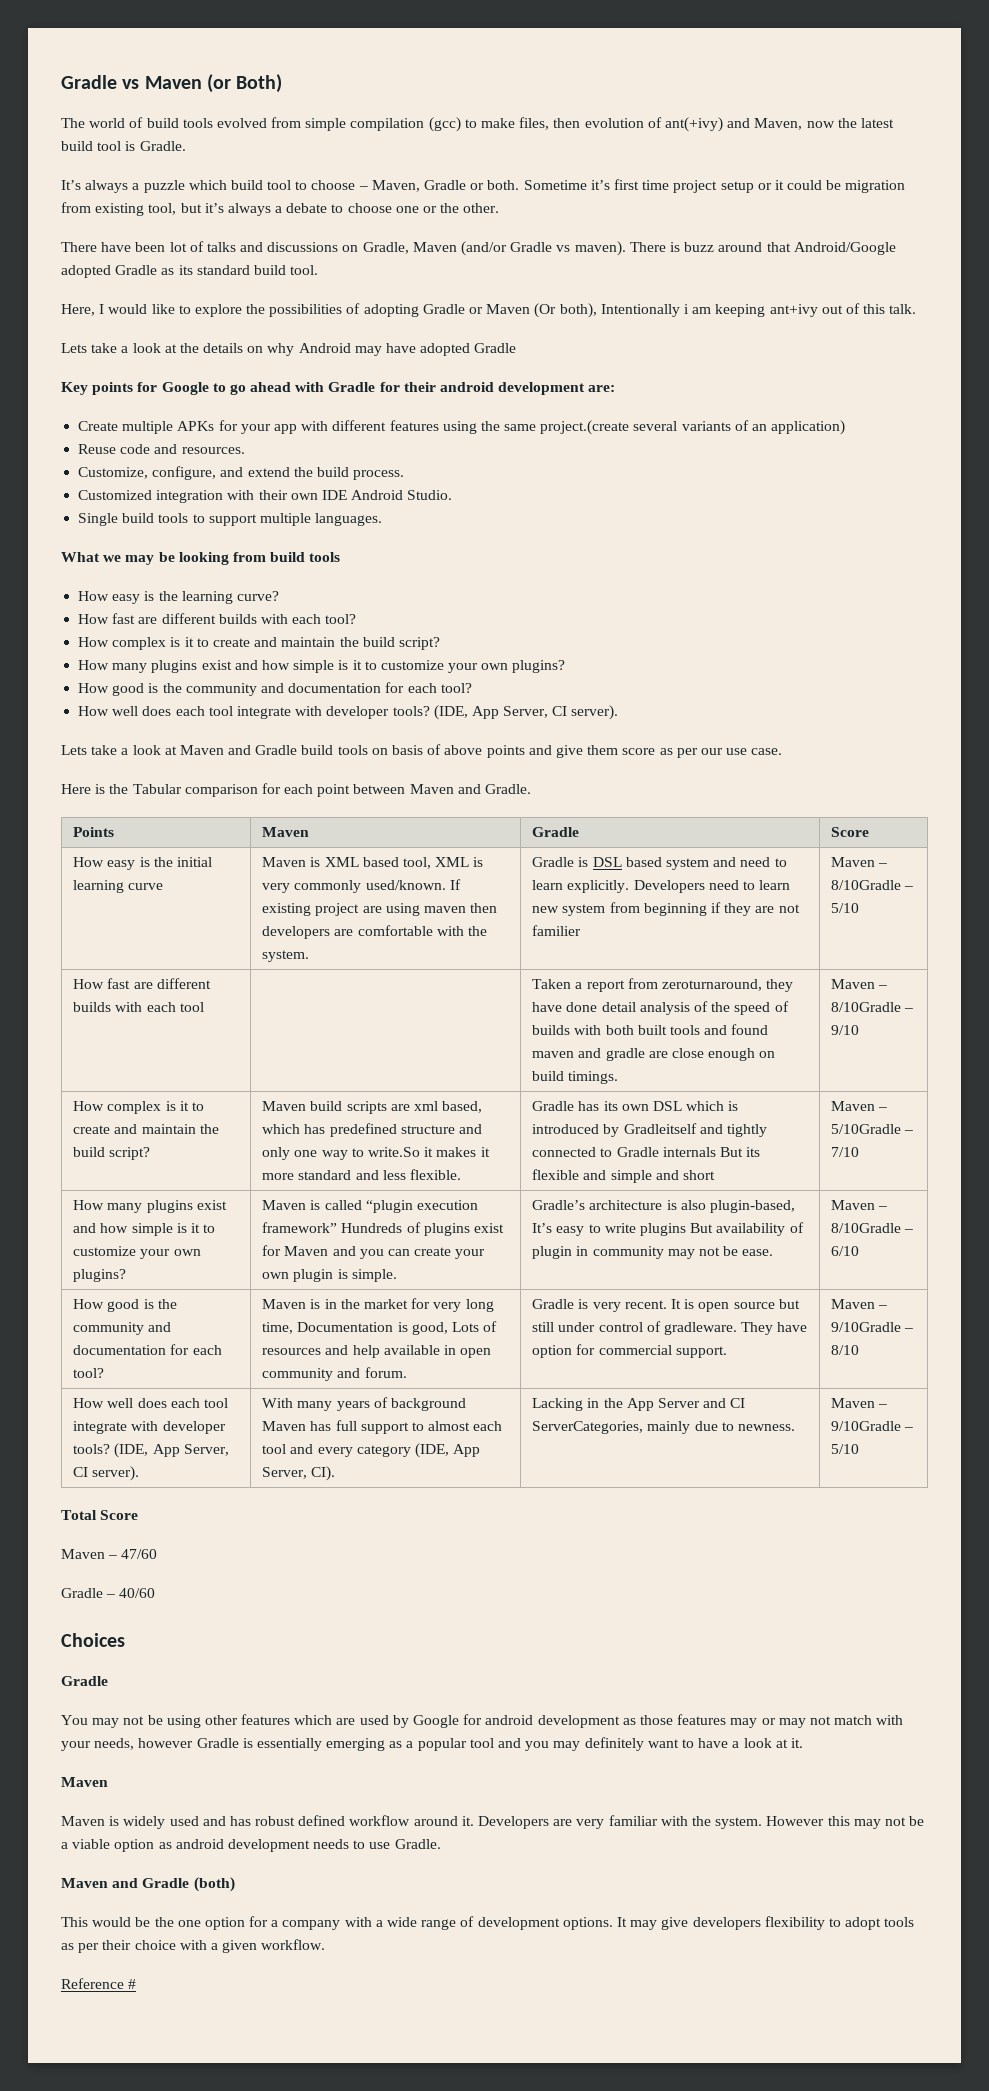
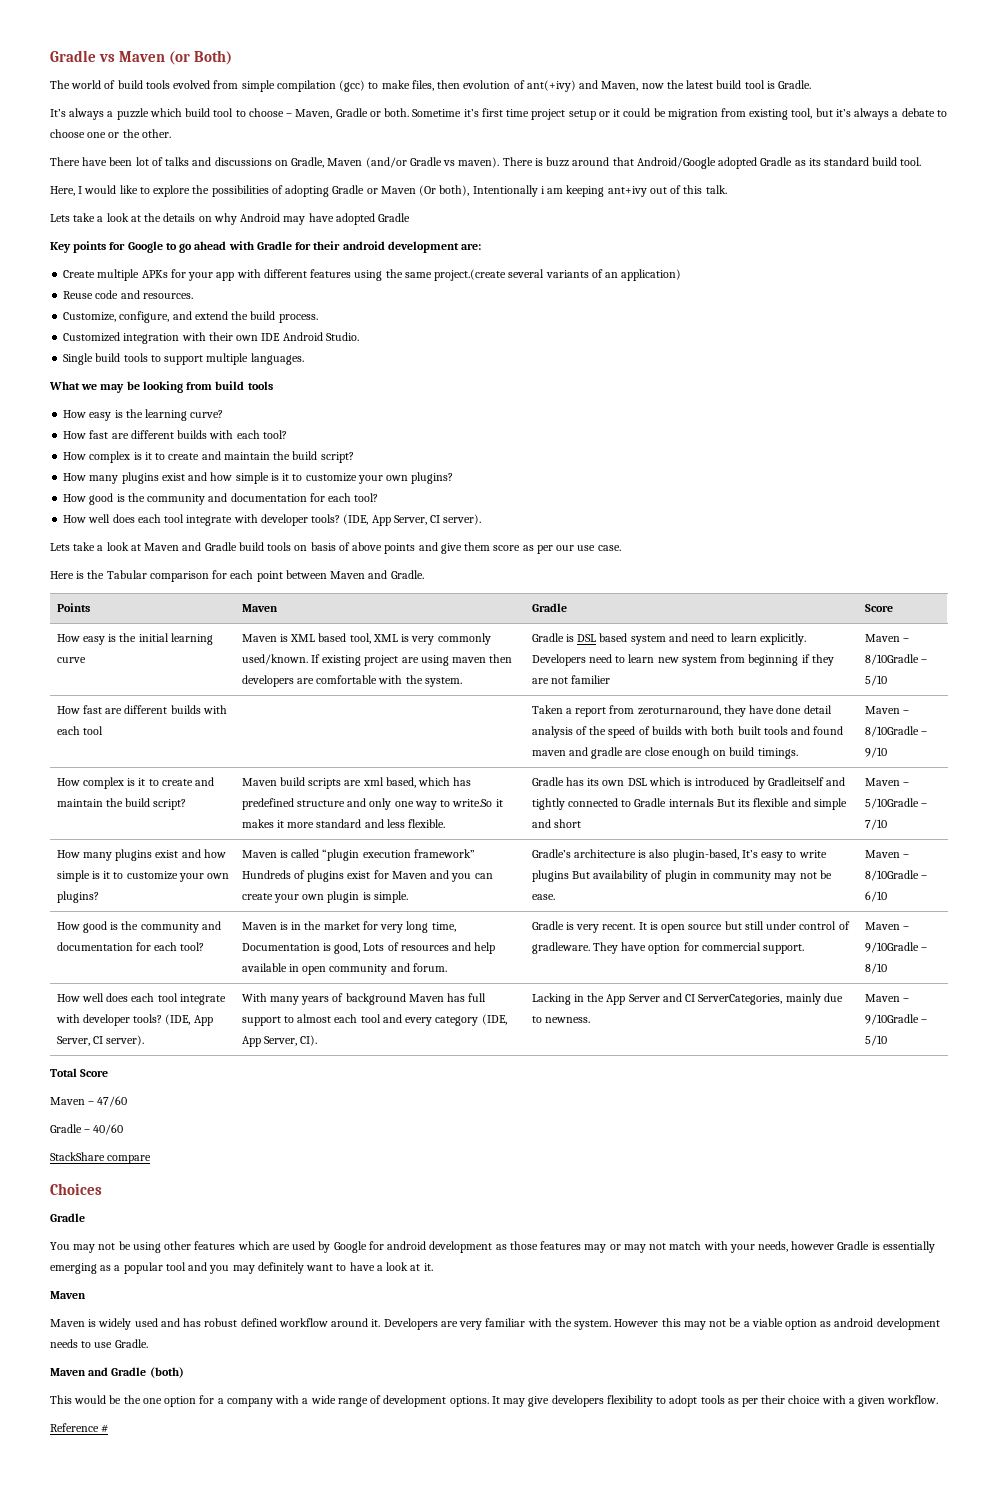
(156, 1593) none -> [50,1152,152,1164] // StackShare compare

